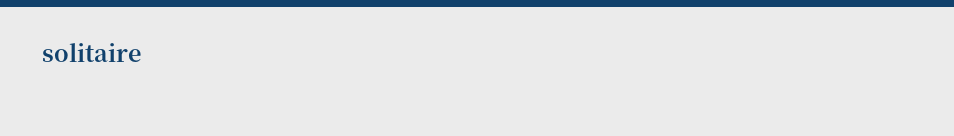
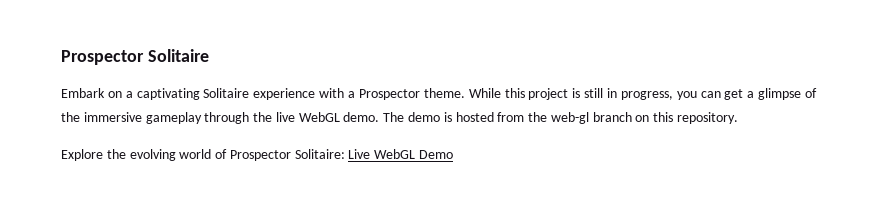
[42,43,141,62] solitaire -> [61,49,209,65] [61,88,818,100] [61,112,739,124] [61,149,454,161] Prospector Solitaire // Embark on a captivating Solitaire experience with a Prospector theme. While this project is still in progress, you can get a glimpse of the immersive gameplay through the live WebGL demo. The demo is hosted from the web-gl branch on this repository. // Explore the evolving world of Prospector Solitaire: Live WebGL Demo

